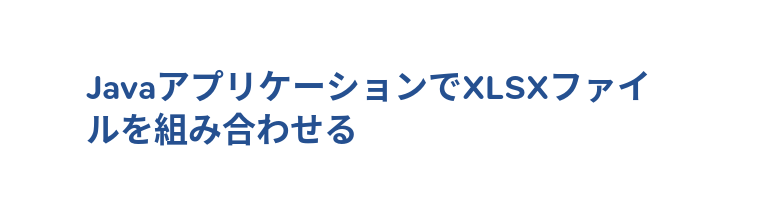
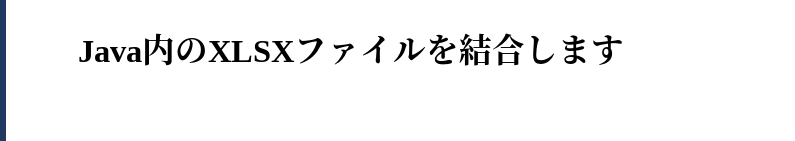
[156,69,462,102] アプリケーションで -> [142,33,208,66] 内の
[154,112,358,146] 組み合わせる -> [459,33,624,66] 結合します

